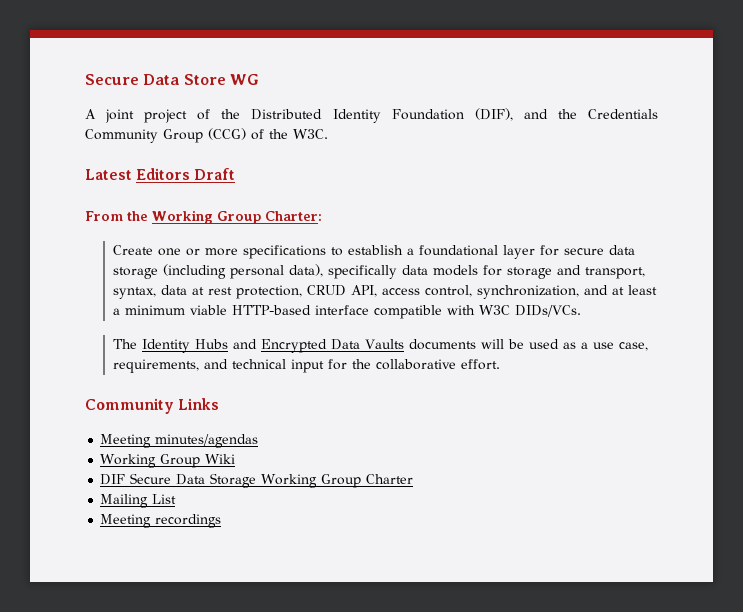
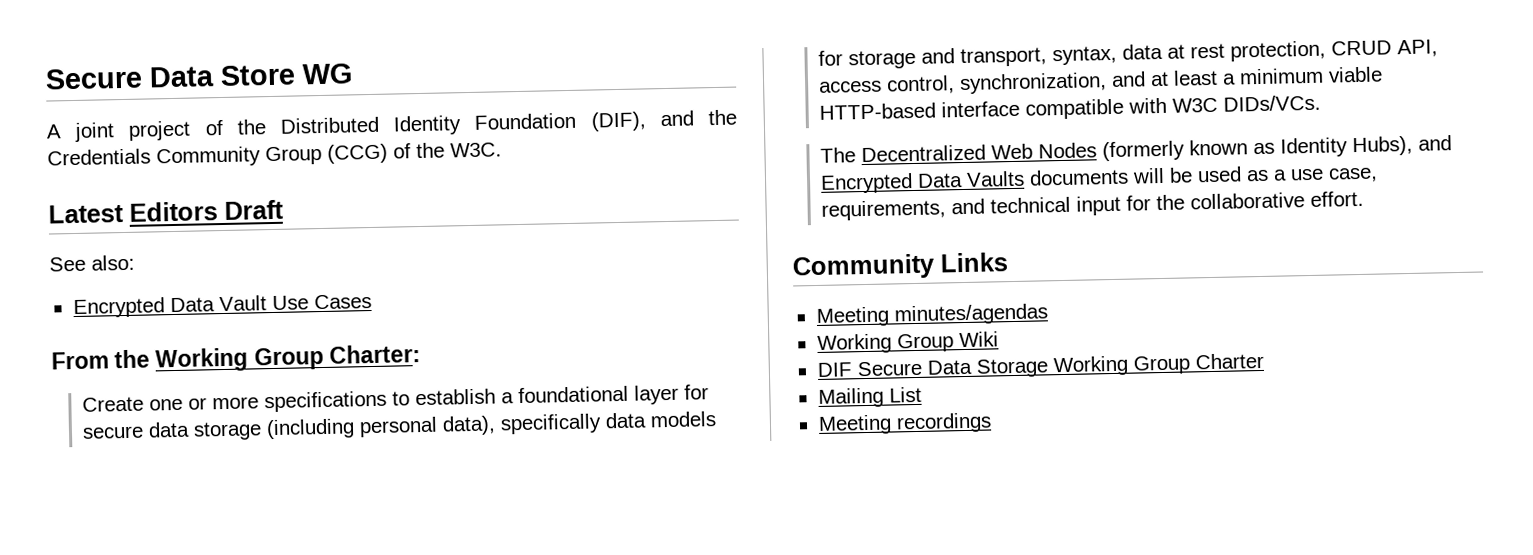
(236, 174) none -> [49,254,135,272] [72,294,372,319] // See also: // Encrypted Data Vault Use Cases
[141,339,228,353] Identity Hubs -> [860,135,1413,163] Decentralized Web Nodes (formerly known as Identity Hubs),

